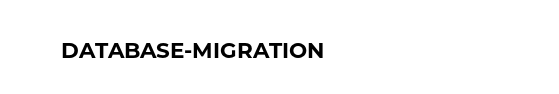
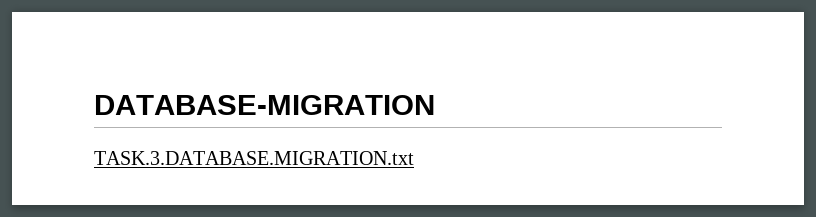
(324, 50) none -> [94,151,414,165] // TASK.3.DATABASE.MIGRATION.txt

